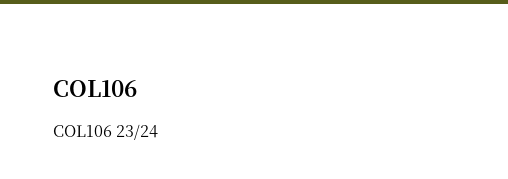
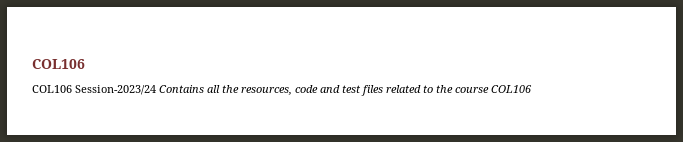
[116,124,159,140] 23/24 -> [75,85,532,96] Session-2023/24 Contains all the resources, code and test files related to the course COL106

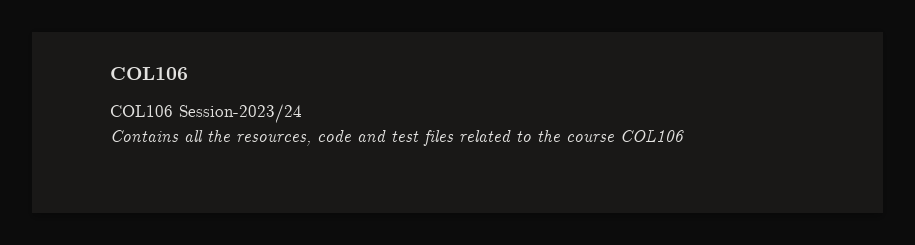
(156, 90) none -> (302, 113) //

